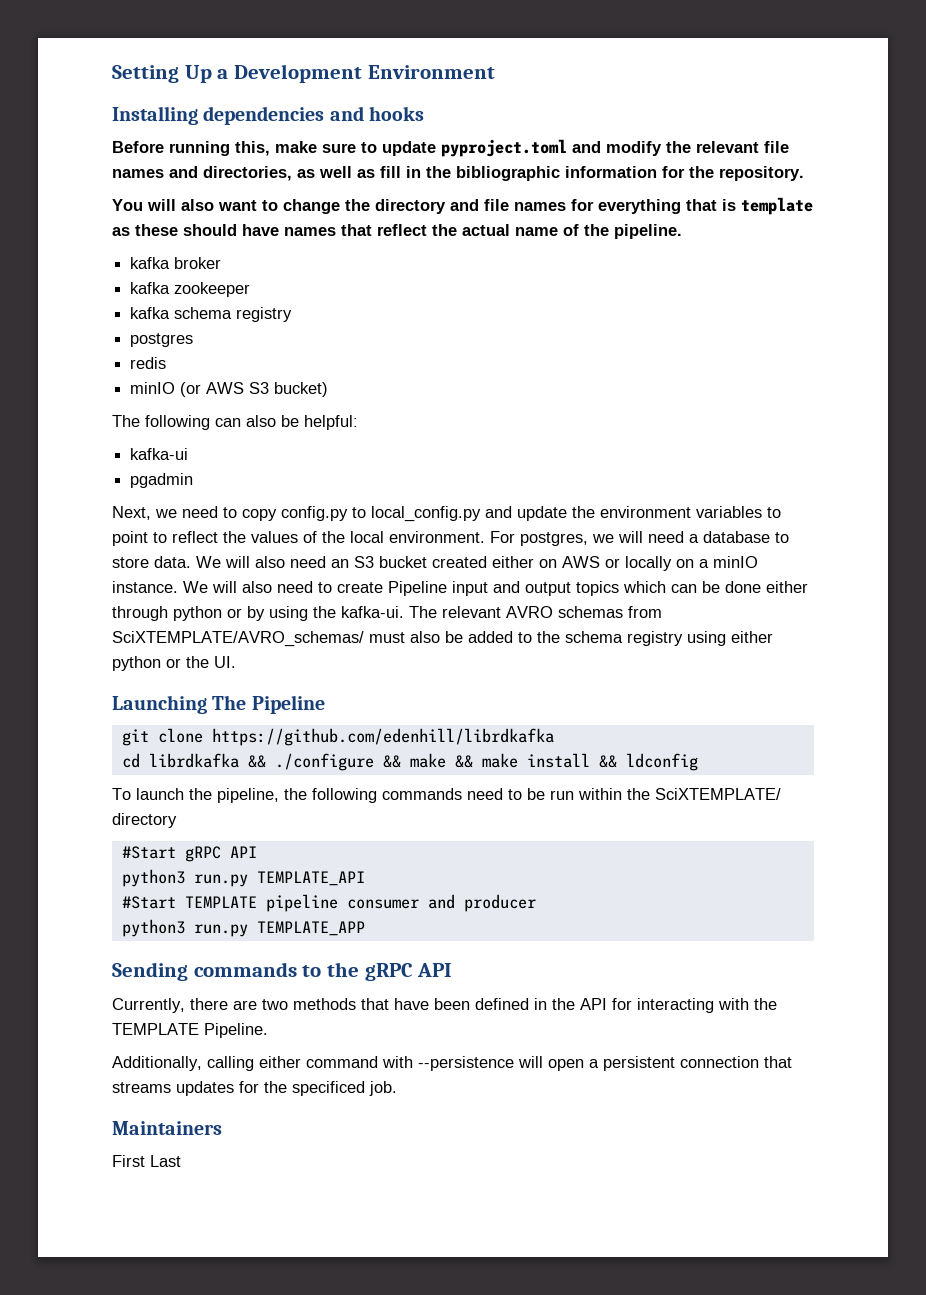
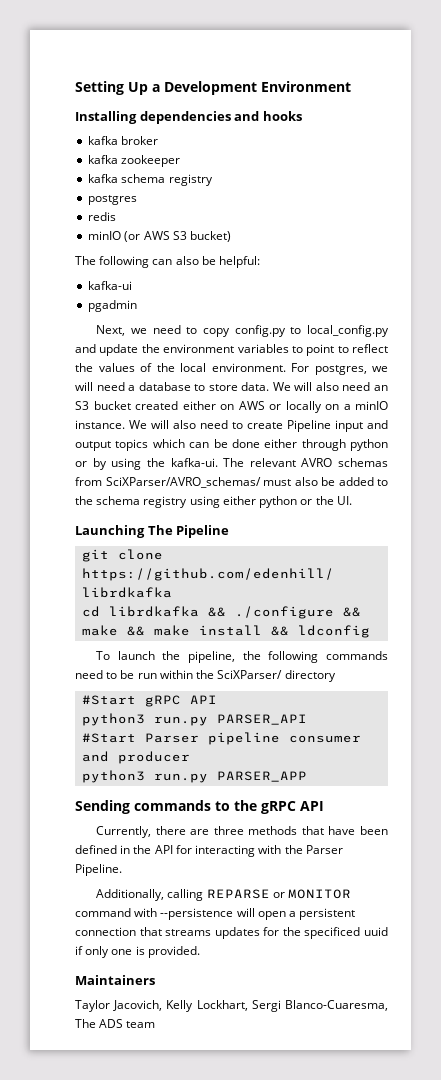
[112,139,789,157] [112,166,804,181] [112,197,813,215] [112,224,682,239] // Before running this, make sure to update pyproject.toml and modify the relevant file names and directories, as well as fill in the bibliographic information for the repository. // You will also want to change the directory and file names for everything that is template as these should have names that reflect the actual name of the pipeline. -> (302, 116) none
[112,631,364,647] SciXTEMPLATE/AVRO_schemas/ -> [105,477,261,488] SciXParser/AVRO_schemas/
[655,788,781,800] SciXTEMPLATE/ -> [217,670,283,679] SciXParser/
[256,871,365,886] [121,896,257,909] TEMPLATE_API // #Start TEMPLATE -> [217,714,308,725] [82,733,200,743] PARSER_API // #Start Parser
[256,921,365,936] TEMPLATE_APP -> [217,771,308,782] PARSER_APP
[262,999,288,1010] two -> [213,826,244,835] three
[112,1023,199,1035] TEMPLATE -> [305,845,343,854] Parser
[259,1056,301,1068] either -> [206,889,352,899] REPARSE or MONITOR
[369,1081,397,1096] [112,1121,222,1135] [112,1155,181,1167] job. // Maintainers // First Last -> [364,927,388,936] [75,946,200,958] [75,975,155,985] [75,1000,388,1012] [75,1019,156,1028] uuid if only one is provided. // Maintainers // Taylor Jacovich, Kelly Lockhart, Sergi Blanco-Cuaresma, The ADS team

